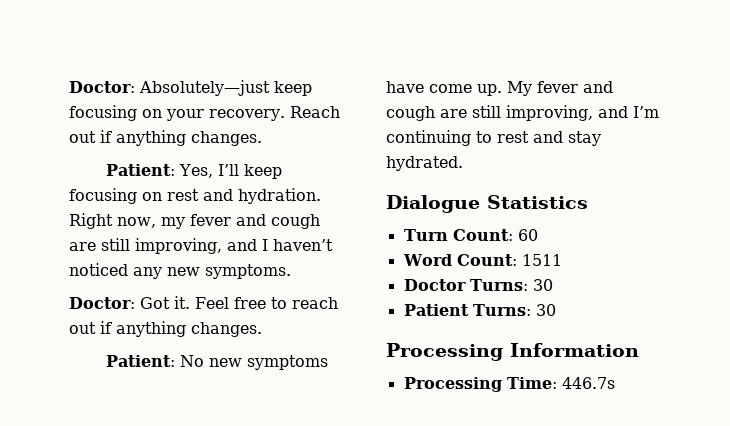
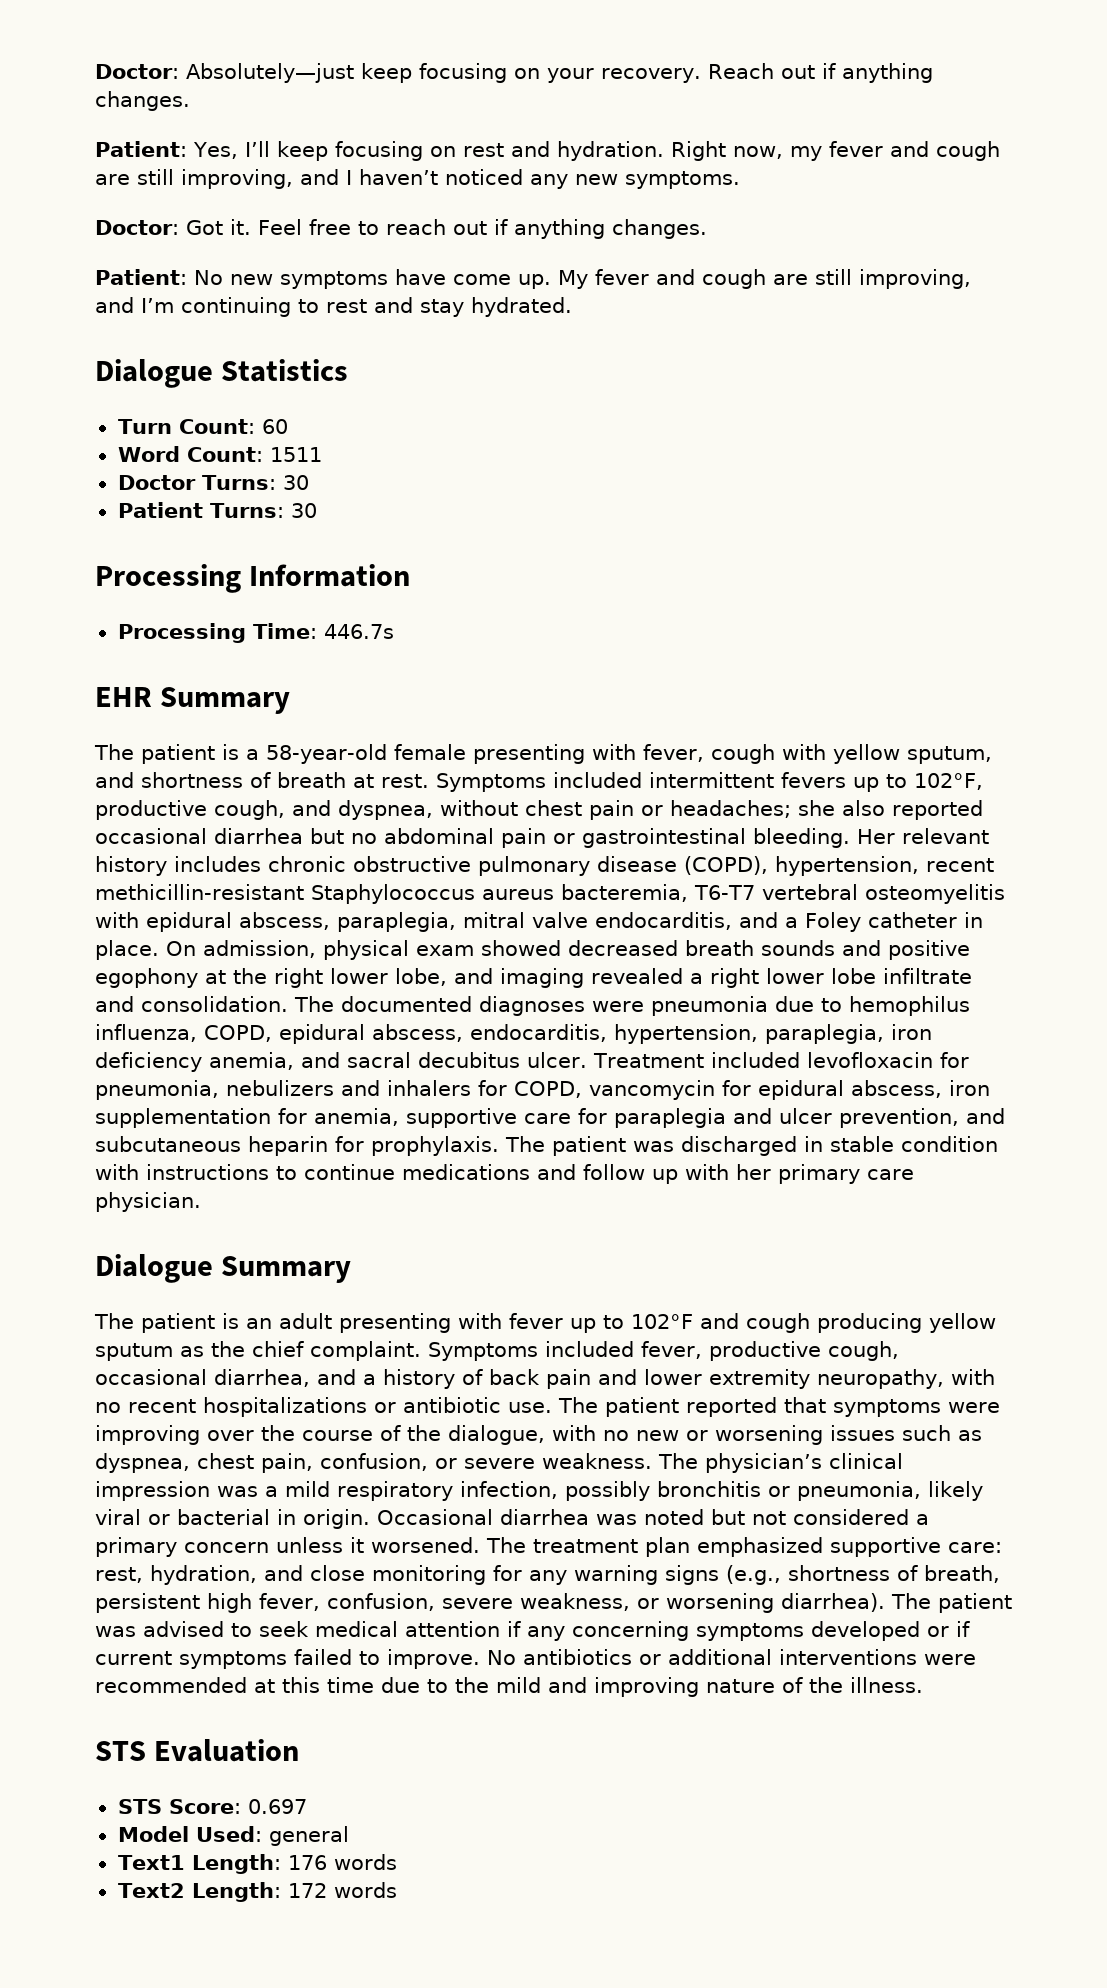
(615, 383) none -> [95,687,291,714] [94,744,992,764] [95,772,983,792] [95,800,983,820] [95,828,989,848] [95,856,994,876] [95,884,1005,904] [95,912,983,932] [95,940,970,960] [95,968,972,988] [95,996,970,1016] [95,1024,932,1044] [95,1052,969,1072] [95,1080,990,1100] [95,1108,1005,1128] [95,1136,998,1156] [95,1164,914,1184] [95,1192,201,1212] [95,1254,352,1283] [94,1313,996,1333] [95,1341,899,1361] [95,1369,995,1389] [95,1397,1000,1417] [95,1425,982,1445] [95,1453,903,1473] [95,1481,983,1501] [95,1509,929,1529] [95,1537,1002,1557] [95,1565,1000,1585] [95,1593,1012,1613] [95,1621,970,1641] [95,1649,976,1669] [95,1677,923,1697] [95,1739,300,1762] [117,1799,307,1814] [117,1826,349,1846] [117,1854,397,1874] [117,1882,397,1902] // EHR Summary // The patient is a 58-year-old female presenting with fever, cough with yellow sputum, and shortness of breath at rest. Symptoms included intermittent fevers up to 102°F, productive cough, and dyspnea, without chest pain or headaches; she also reported occasional diarrhea but no abdominal pain or gastrointestinal bleeding. Her relevant history includes chronic obstructive pulmonary disease (COPD), hypertension, recent methicillin-resistant Staphylococcus aureus bacteremia, T6-T7 vertebral osteomyelitis with epidural abscess, paraplegia, mitral valve endocarditis, and a Foley catheter in place. On admission, physical exam showed decreased breath sounds and positive egophony at the right lower lobe, and imaging revealed a right lower lobe infiltrate and consolidation. The documented diagnoses were pneumonia due to hemophilus influenza, COPD, epidural abscess, endocarditis, hypertension, paraplegia, iron deficiency anemia, and sacral decubitus ulcer. Treatment included levofloxacin for pneumonia, nebulizers and inhalers for COPD, vancomycin for epidural abscess, iron supplementation for anemia, supportive care for paraplegia and ulcer prevention, and subcutaneous heparin for prophylaxis. The patient was discharged in stable condition with instructions to continue medications and follow up with her primary care physician. // Dialogue Summary // The patient is an adult presenting with fever up to 102°F and cough producing yellow sputum as the chief complaint. Symptoms included fever, productive cough, occasional diarrhea, and a history of back pain and lower extremity neuropathy, with no recent hospitalizations or antibiotic use. The patient reported that symptoms were improving over the course of the dialogue, with no new or worsening issues such as dyspnea, chest pain, confusion, or severe weakness. The physician’s clinical impression was a mild respiratory infection, possibly bronchitis or pneumonia, likely viral or bacterial in origin. Occasional diarrhea was noted but not considered a primary concern unless it worsened. The treatment plan emphasized supportive care: rest, hydration, and close monitoring for any warning signs (e.g., shortness of breath, persistent high fever, confusion, severe weakness, or worsening diarrhea). The patient was advised to seek medical attention if any concerning symptoms developed or if current symptoms failed to improve. No antibiotics or additional interventions were recommended at this time due to the mild and improving nature of the illness. // STS Evaluation // STS Score: 0.697 // Model Used: general // Text1 Length: 176 words // Text2 Length: 172 words

